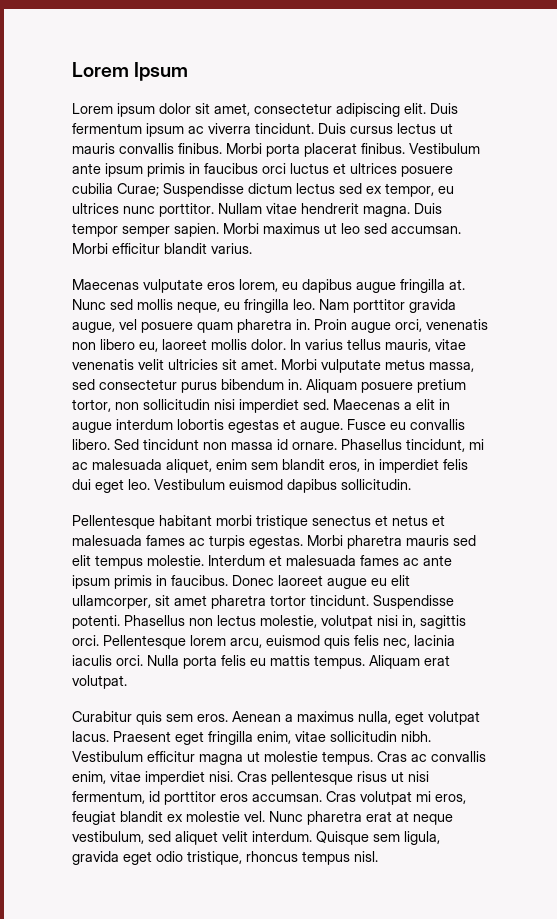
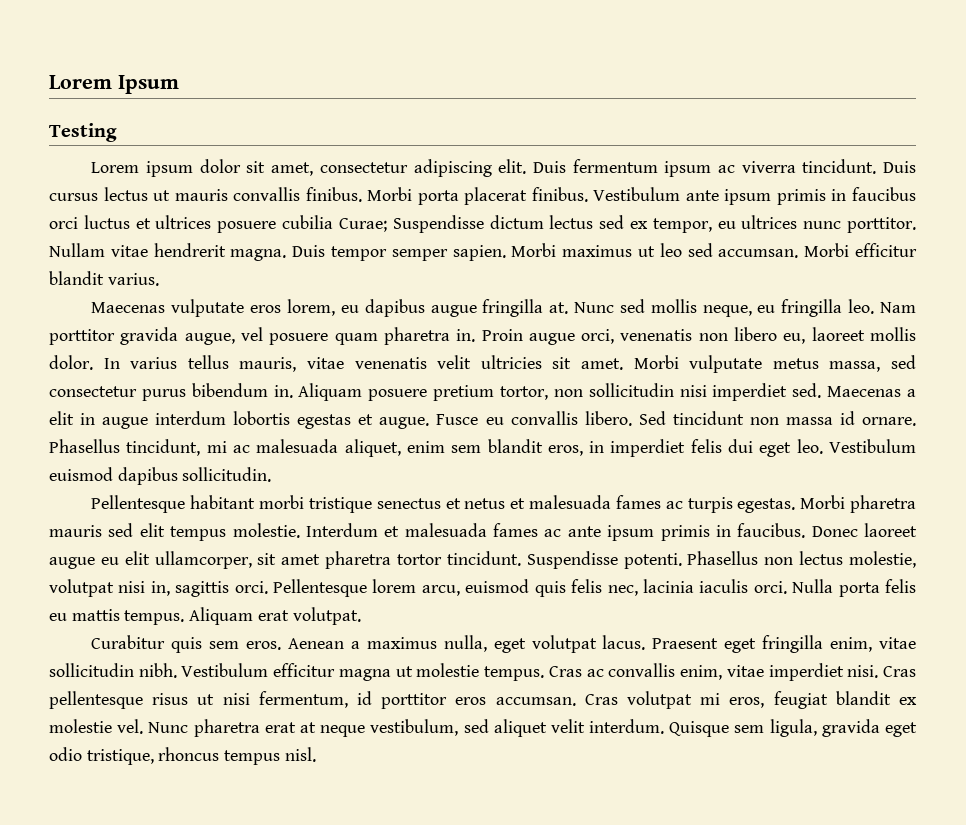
(189, 71) none -> [49,123,117,142] // Testing

